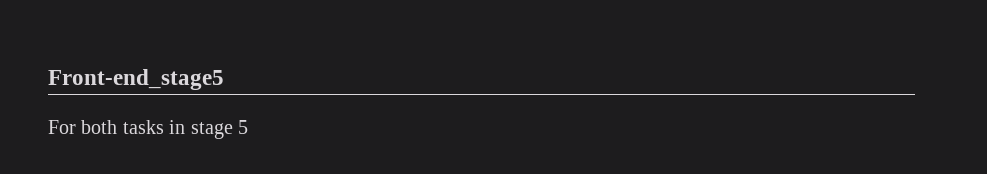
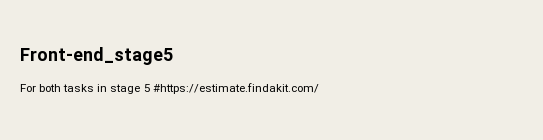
(249, 127) none -> [152,83,319,94] #https://estimate.findakit.com/

